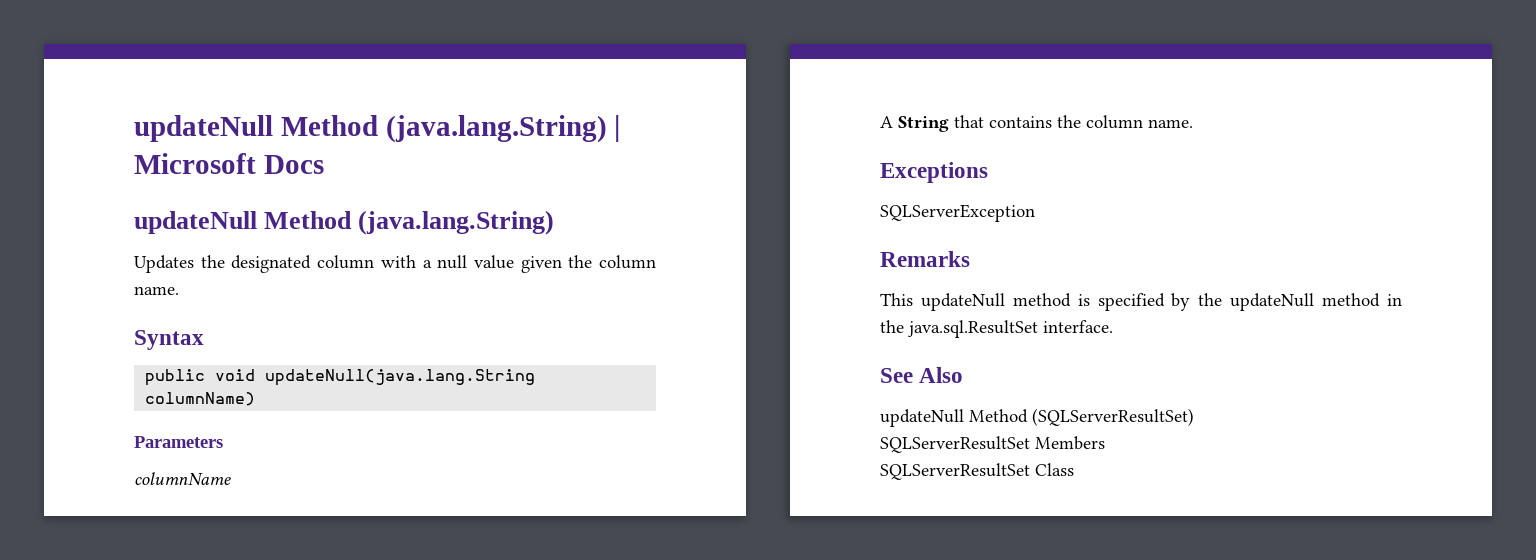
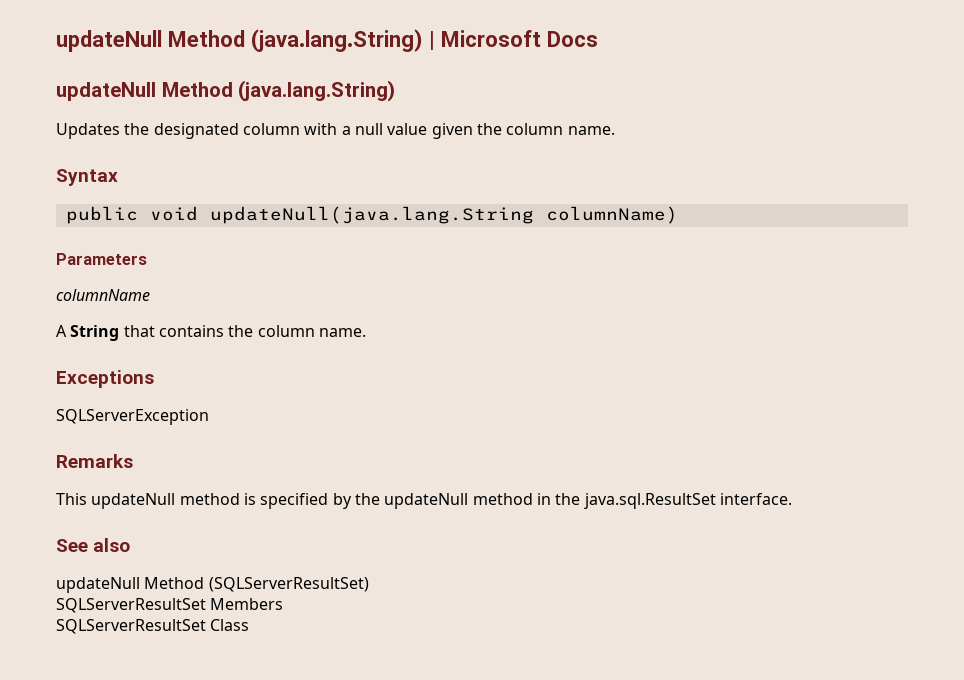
[919,367,964,383] Also -> [93,538,131,552] also

